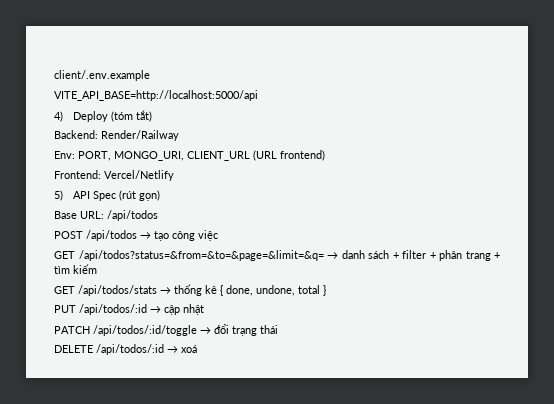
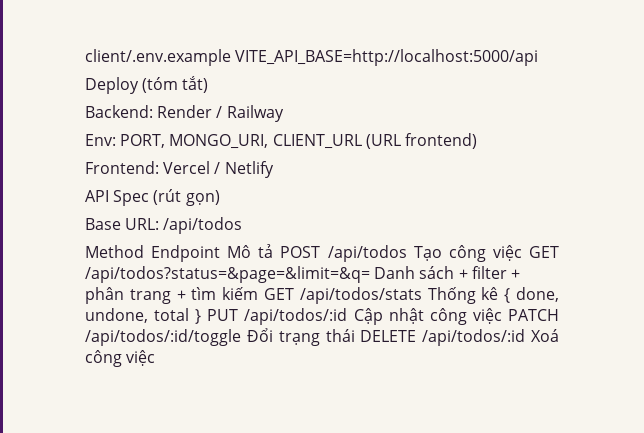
(150, 75) // -> (231, 57) none
[54,111,63,122] 4) -> (539, 57) none
[101,130,179,141] Render/Railway -> [157,105,284,122] Render / Railway
[104,170,174,181] [54,190,63,201] Vercel/Netlify // 5) -> [163,161,274,178] Vercel / Netlify //
[54,230,218,241] [54,250,365,261] POST /api/todos → tạo công việc // GET /api/todos?status=&from=&to=&page=&limit=&q= → danh -> [85,244,559,262] [85,266,416,283] Method Endpoint Mô tả POST /api/todos Tạo công việc GET /api/todos?status=&page=&limit=&q= Danh
(97, 269) // -> (259, 293) none
[160,284,202,296] → thống -> [427,287,476,304] Thống
(326, 290) // -> (202, 316) none
[150,305,180,315] → cập -> [353,308,383,325] Cập
[54,324,229,336] // PATCH /api/todos/:id/toggle → đổi -> [429,308,560,325] [85,328,273,346] công việc PATCH /api/todos/:id/toggle Đổi
(278, 329) // -> (355, 335) none
[167,345,197,353] → xoá -> [531,329,559,342] [85,350,156,367] Xoá công việc

